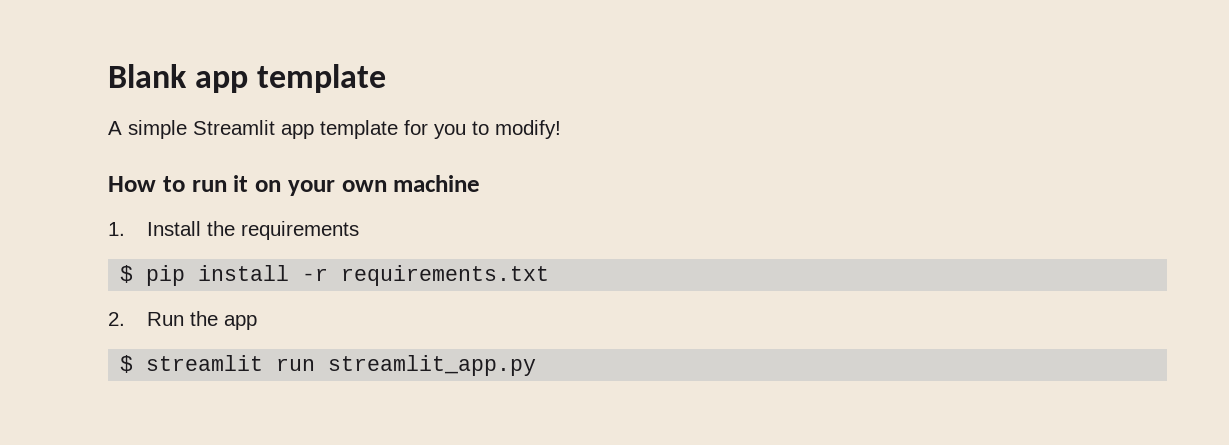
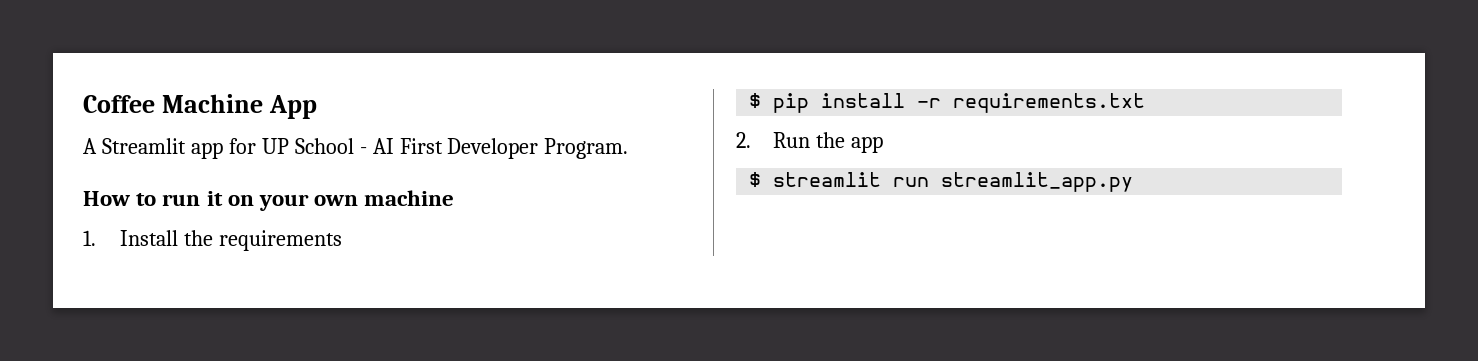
[108,64,387,93] Blank app template -> [83,94,317,119] Coffee Machine App
[128,120,187,139] simple -> (97, 146) none
[320,120,561,139] template for you to modify! -> [228,138,629,159] for UP School - AI First Developer Program.

